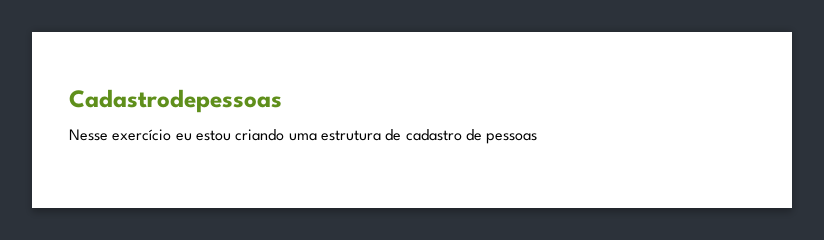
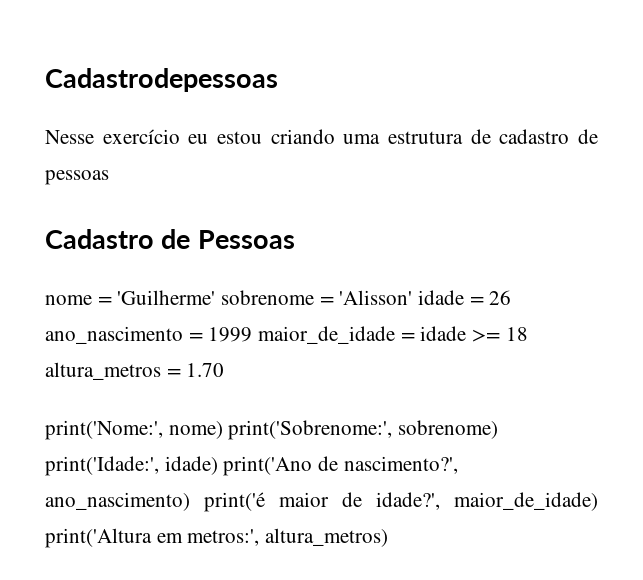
(538, 138) none -> [45,229,295,249] [45,290,512,305] [45,326,528,344] [45,362,225,380] [45,420,499,440] [45,456,458,476] [45,492,598,512] [45,528,389,548] // Cadastro de Pessoas // nome = 'Guilherme' sobrenome = 'Alisson' idade = 26 ano_nascimento = 1999 maior_de_idade = idade >= 18 altura_metros = 1.70 // print('Nome:', nome) print('Sobrenome:', sobrenome) print('Idade:', idade) print('Ano de nascimento?', ano_nascimento) print('é maior de idade?', maior_de_idade) print('Altura em metros:', altura_metros)

